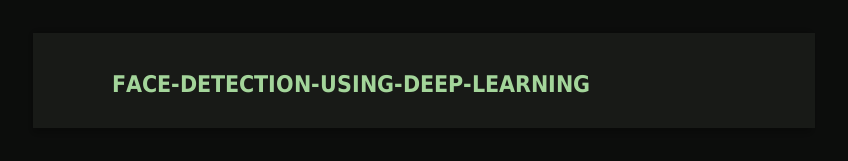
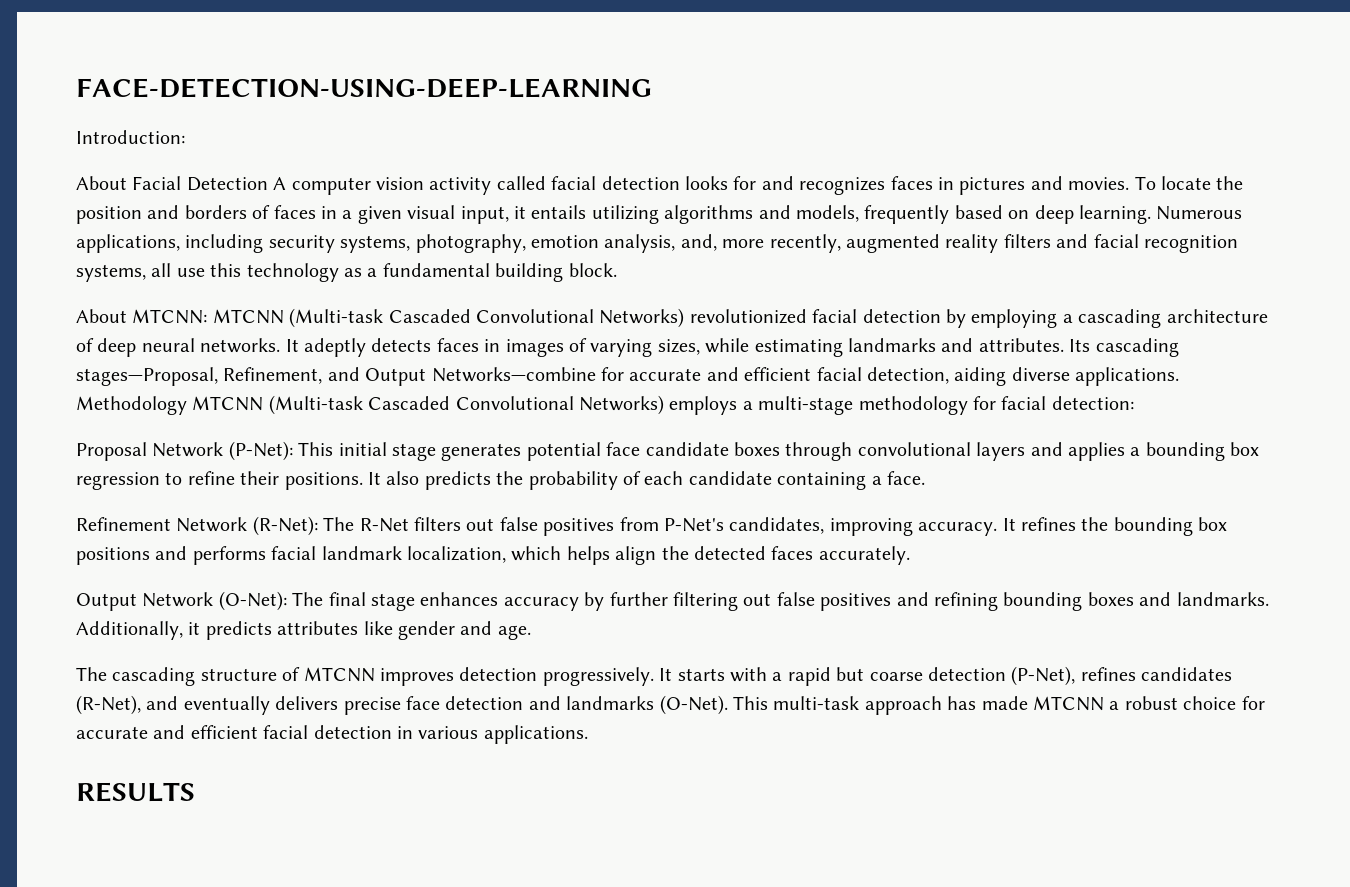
(590, 83) none -> [76,130,185,144] [76,176,1244,195] [76,205,1243,224] [76,234,1238,253] [76,263,617,282] [76,308,1268,328] [76,338,1179,357] [76,367,1180,386] [76,395,1134,415] [76,441,1260,461] [76,471,925,490] [76,516,1228,536] [76,546,910,565] [76,591,1269,611] [76,621,531,640] [76,666,1233,686] [76,695,1265,715] [76,725,588,744] [76,782,195,802] // Introduction: // About Facial Detection A computer vision activity called facial detection looks for and recognizes faces in pictures and movies. To locate the position and borders of faces in a given visual input, it entails utilizing algorithms and models, frequently based on deep learning. Numerous applications, including security systems, photography, emotion analysis, and, more recently, augmented reality filters and facial recognition systems, all use this technology as a fundamental building block. // About MTCNN: MTCNN (Multi-task Cascaded Convolutional Networks) revolutionized facial detection by employing a cascading architecture of deep neural networks. It adeptly detects faces in images of varying sizes, while estimating landmarks and attributes. Its cascading stages—Proposal, Refinement, and Output Networks—combine for accurate and efficient facial detection, aiding diverse applications. Methodology MTCNN (Multi-task Cascaded Convolutional Networks) employs a multi-stage methodology for facial detection: // Proposal Network (P-Net): This initial stage generates potential face candidate boxes through convolutional layers and applies a bounding box regression to refine their positions. It also predicts the probability of each candidate containing a face. // Refinement Network (R-Net): The R-Net filters out false positives from P-Net's candidates, improving accuracy. It refines the bounding box positions and performs facial landmark localization, which helps align the detected faces accurately. // Output Network (O-Net): The final stage enhances accuracy by further filtering out false positives and refining bounding boxes and landmarks. Additionally, it predicts attributes like gender and age. // The cascading structure of MTCNN improves detection progressively. It starts with a rapid but coarse detection (P-Net), refines candidates (R-Net), and eventually delivers precise face detection and landmarks (O-Net). This multi-task approach has made MTCNN a robust choice for accurate and efficient facial detection in various applications. // RESULTS

